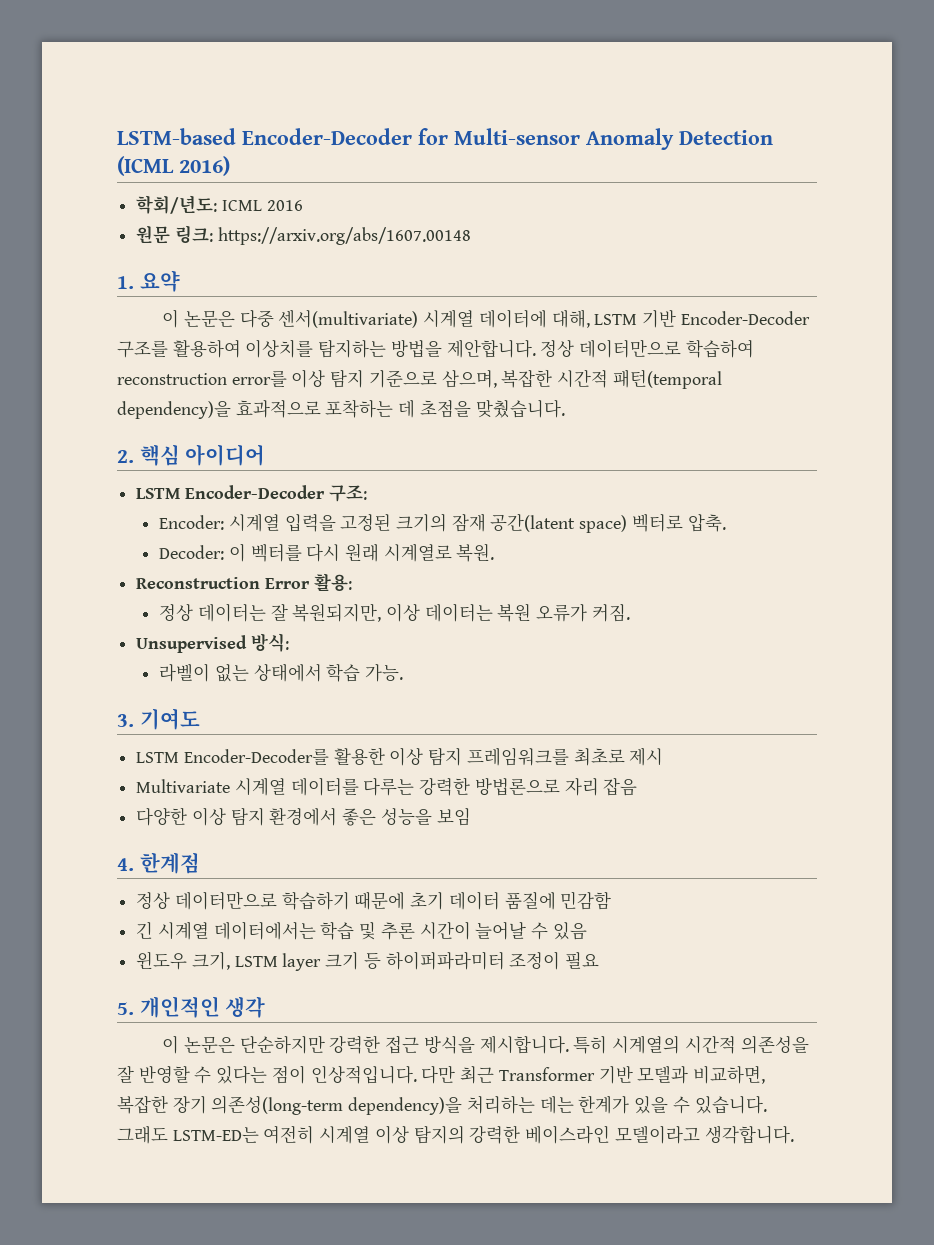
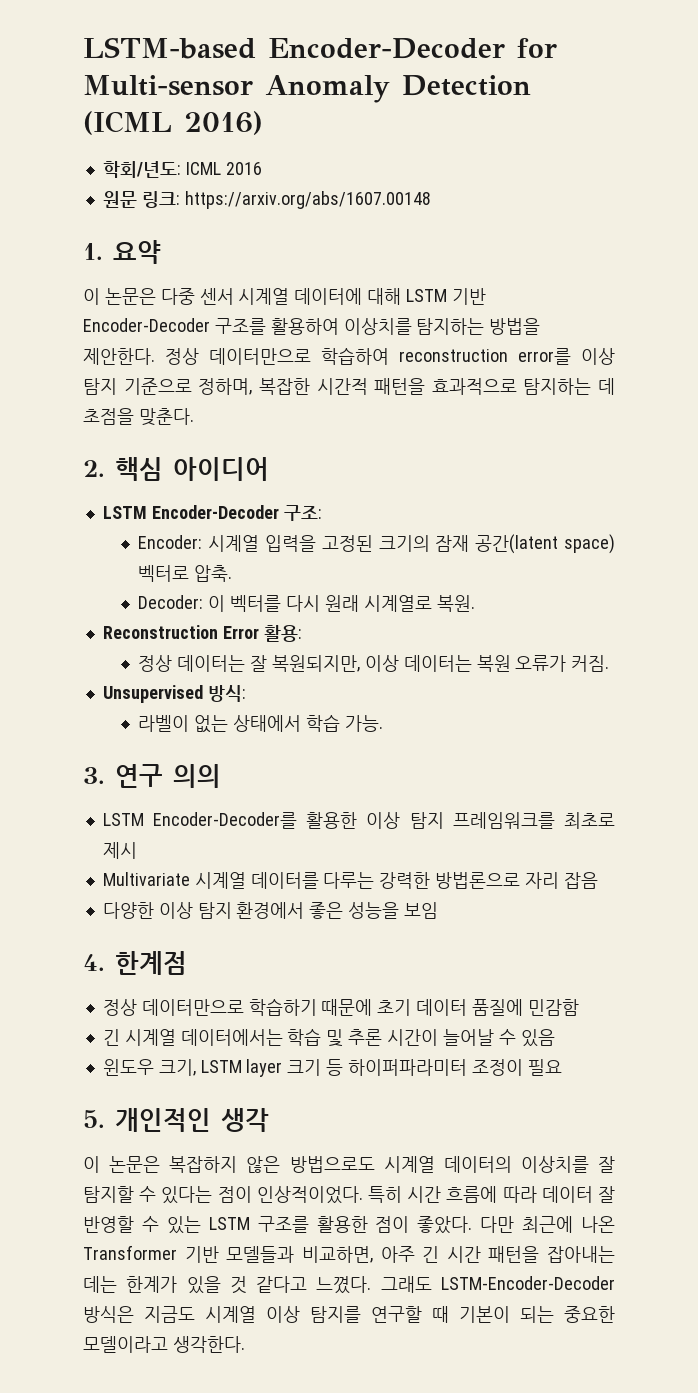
[278,309,419,328] 센서(multivariate) -> [199,288,234,305] 센서
[551,309,590,328] 대해, -> [367,288,402,305] 대해
[446,339,536,358] 제안합니다. -> [83,348,155,365] 제안한다.
[441,369,497,388] 삼으며, -> [198,378,253,395] 정하며,
[612,369,722,389] [117,399,394,419] 패턴(temporal dependency)을 효과적으로 포착하는 -> [374,378,592,395] 패턴을 효과적으로 탐지하는
[475,399,565,418] 맞췄습니다. -> [138,408,194,426] 맞춘다.
[139,708,200,730] 기여도 -> [115,764,221,788] 연구 의의
[239,1035,809,1054] [117,1065,765,1084] [117,1095,767,1115] [117,1125,794,1144] 단순하지만 강력한 접근 방식을 제시합니다. 특히 시계열의 시간적 의존성을 잘 반영할 수 있다는 점이 인상적입니다. 다만 최근 Transformer 기반 모델과 비교하면, 복잡한 장기 의존성(long-term dependency)을 처리하는 데는 한계가 있을 수 있습니다. 그래도 LSTM-ED는 여전히 시계열 이상 탐지의 강력한 베이스라인 모델이라고 생각합니다. -> [169,1156,615,1173] [83,1186,615,1204] [83,1216,615,1234] [83,1245,615,1263] [83,1276,615,1294] [83,1306,615,1323] [83,1336,245,1353] 복잡하지 않은 방법으로도 시계열 데이터의 이상치를 잘 탐지할 수 있다는 점이 인상적이었다. 특히 시간 흐름에 따라 데이터 잘 반영할 수 있는 LSTM 구조를 활용한 점이 좋았다. 다만 최근에 나온 Transformer 기반 모델들과 비교하면, 아주 긴 시간 패턴을 잡아내는 데는 한계가 있을 것 같다고 느꼈다. 그래도 LSTM-Encoder-Decoder 방식은 지금도 시계열 이상 탐지를 연구할 때 기본이 되는 중요한 모델이라고 생각한다.

